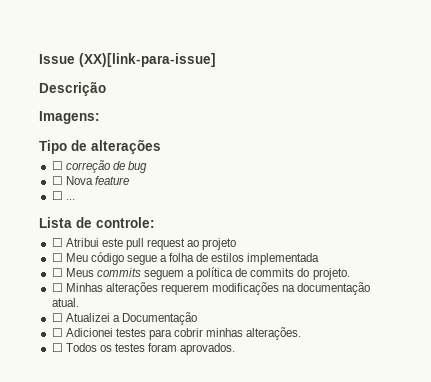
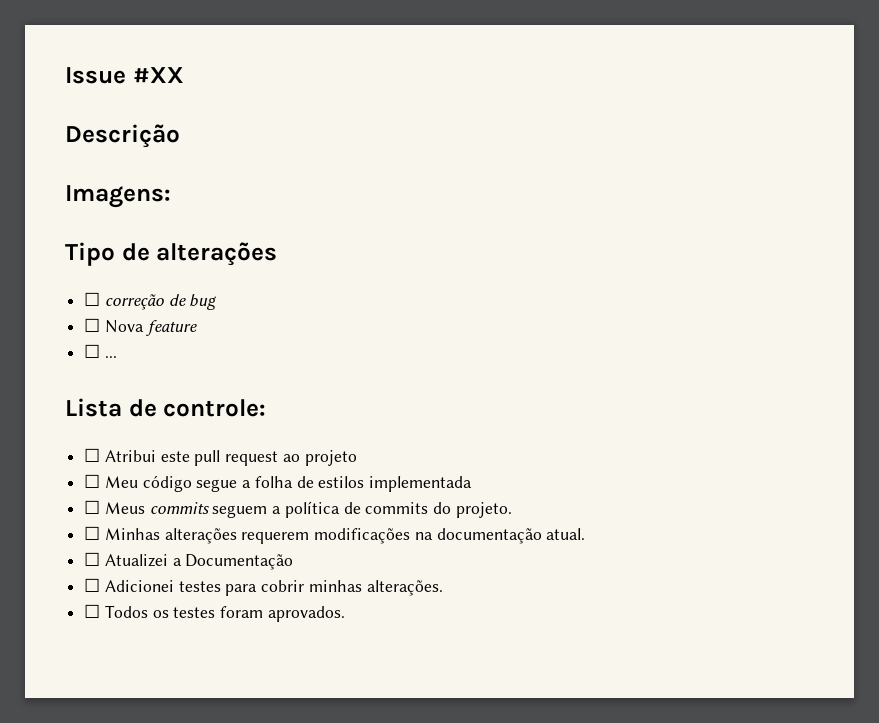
[79,53,216,67] (XX)[link-para-issue] -> [132,67,184,83] #XX

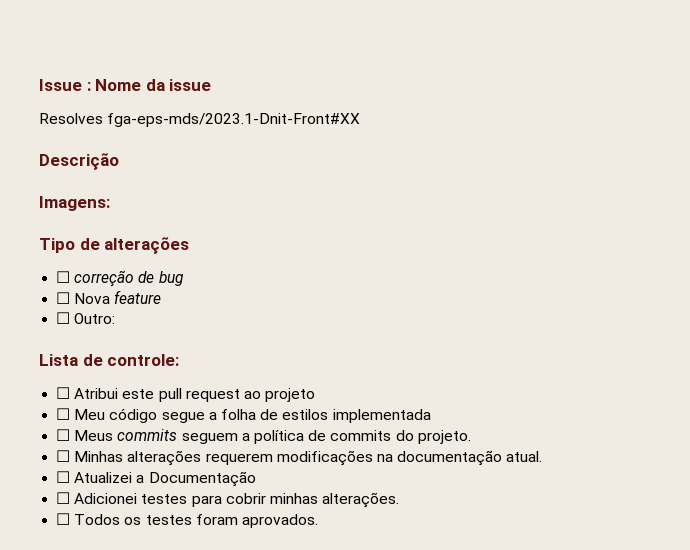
[132,67,184,83] #XX -> [86,79,212,91] [39,113,361,127] : Nome da issue // Resolves fga-eps-mds/2023.1-Dnit-Front#XX
[104,356,117,358] ... -> [74,313,116,324] Outro:

